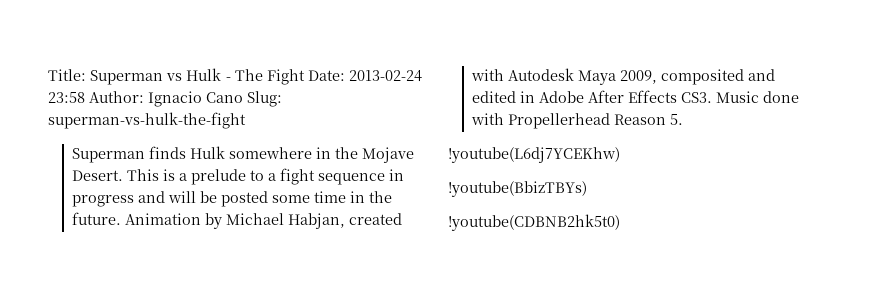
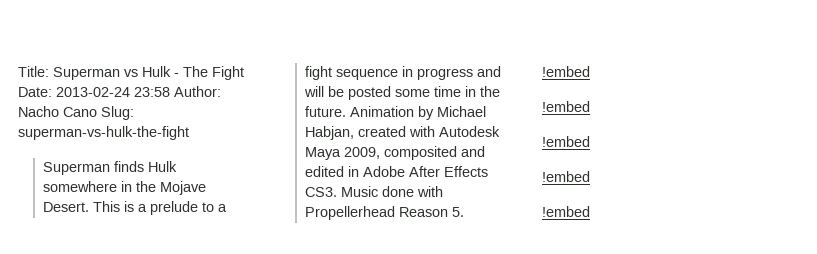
[148,91,202,107] Ignacio -> [18,106,59,117] Nacho
[448,147,620,163] [448,181,587,197] [448,214,620,231] !youtube(L6dj7YCEKhw) // !youtube(BbizTBYs) // !youtube(CDBNB2hk5t0) -> [542,66,590,77] [542,101,590,112] [542,136,590,147] [542,171,590,182] [542,206,590,217] !embed // !embed // !embed // !embed // !embed

